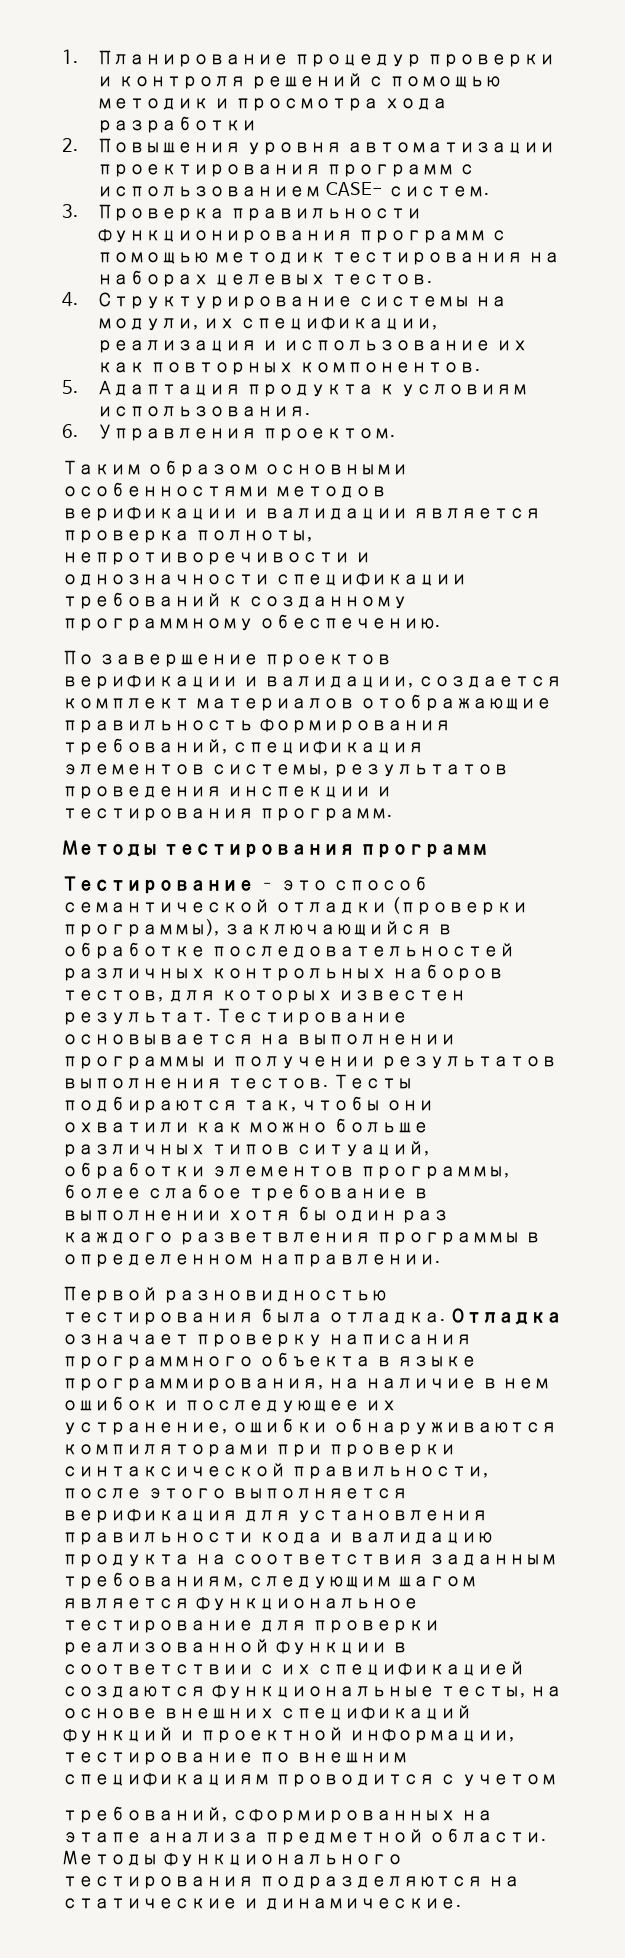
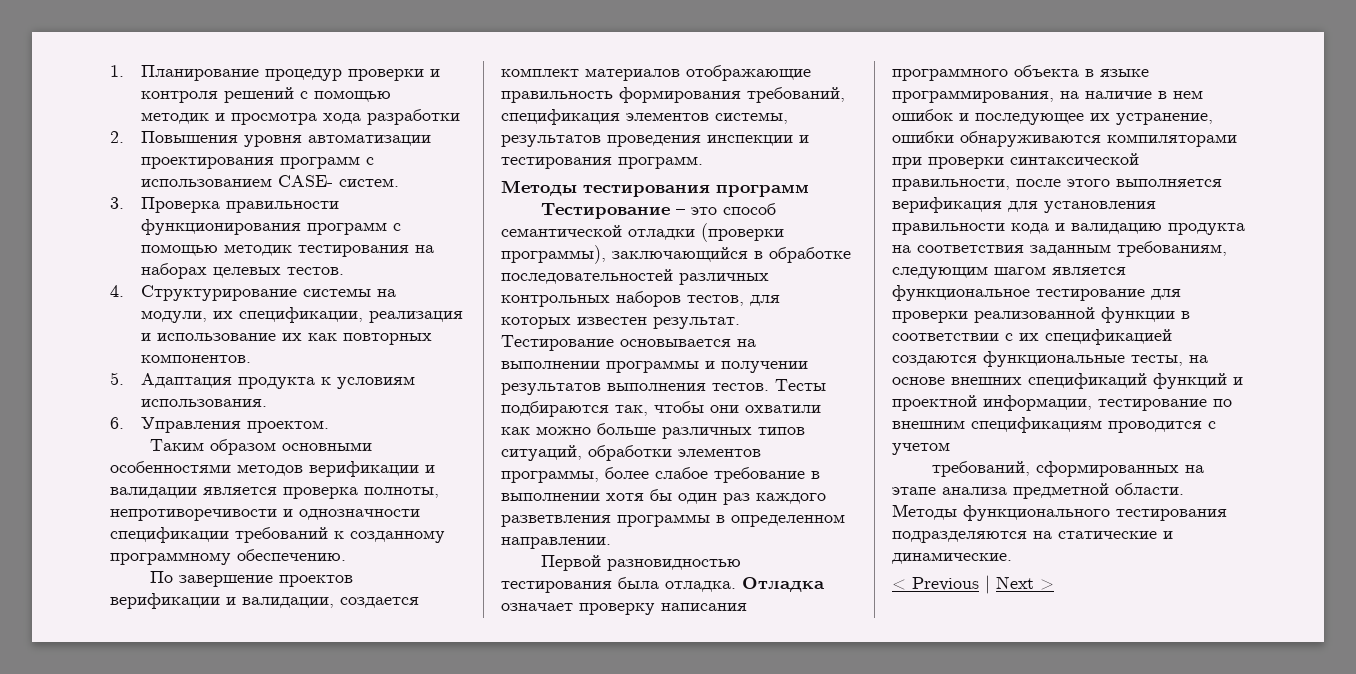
(461, 1904) none -> [892,575,1054,594] // < Previous | Next >

